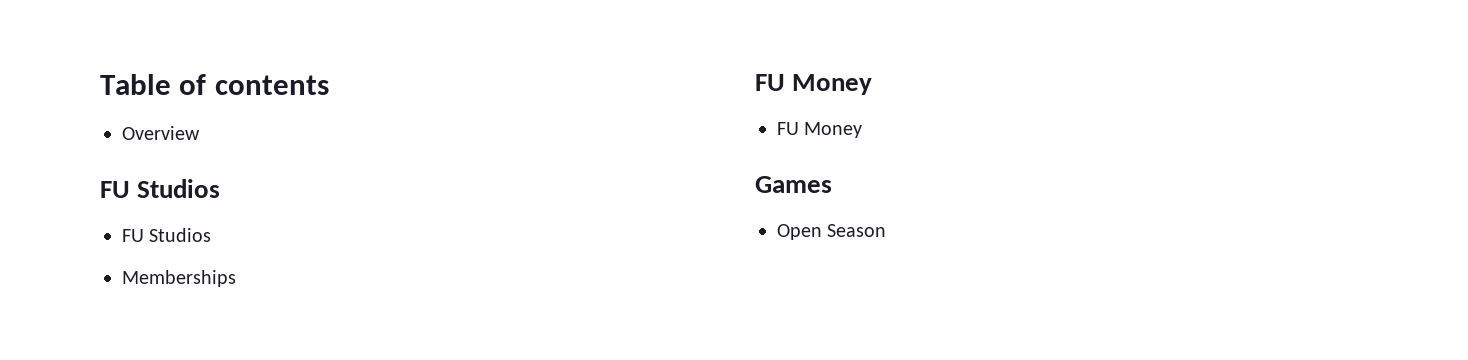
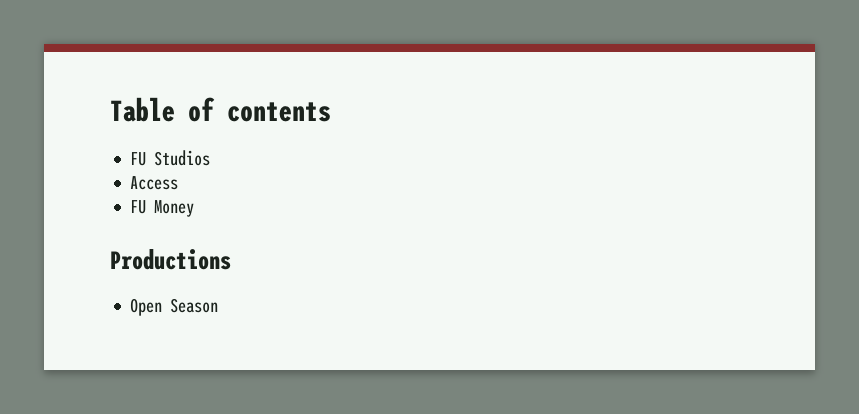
[122,126,200,140] [100,179,221,198] [122,228,212,242] [122,270,236,287] [755,74,873,95] [777,122,863,138] [755,176,832,193] // Overview // FU Studios // FU Studios // Memberships // FU Money // FU Money // Games -> [130,150,211,166] [130,176,179,190] [130,200,195,217] [110,249,231,270] // FU Studios // Access // FU Money // Productions

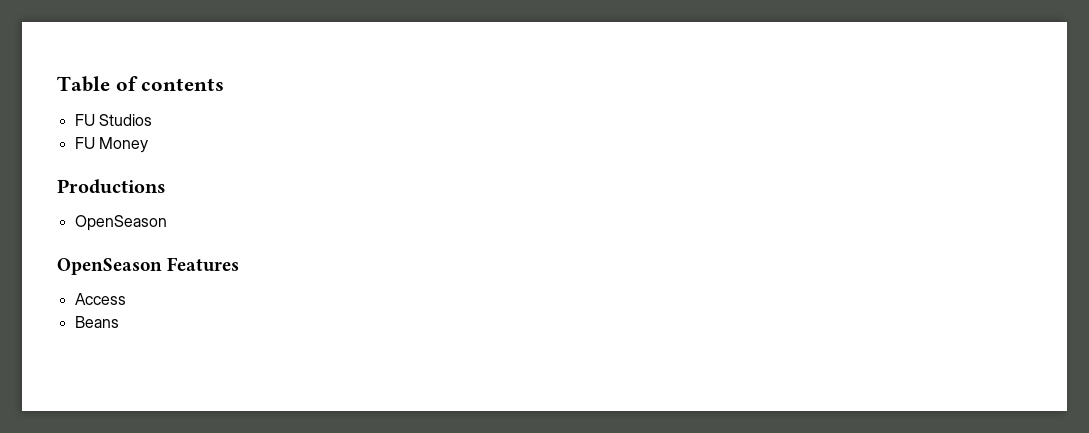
[130,176,179,190] // Access -> (152, 120) none
[130,298,219,316] Open Season -> [74,215,167,231] [57,257,240,275] [74,293,126,305] [74,316,119,328] OpenSeason // OpenSeason Features // Access // Beans

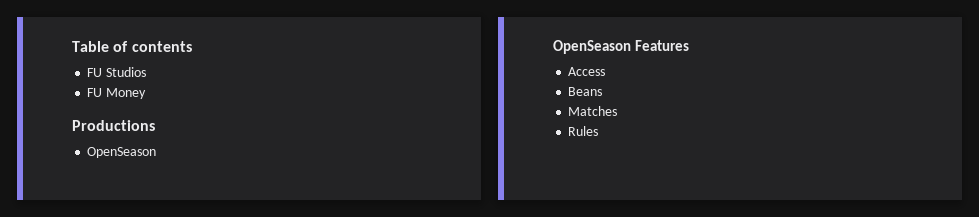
(119, 322) none -> [568,106,618,116] [568,126,599,136] // Matches // Rules

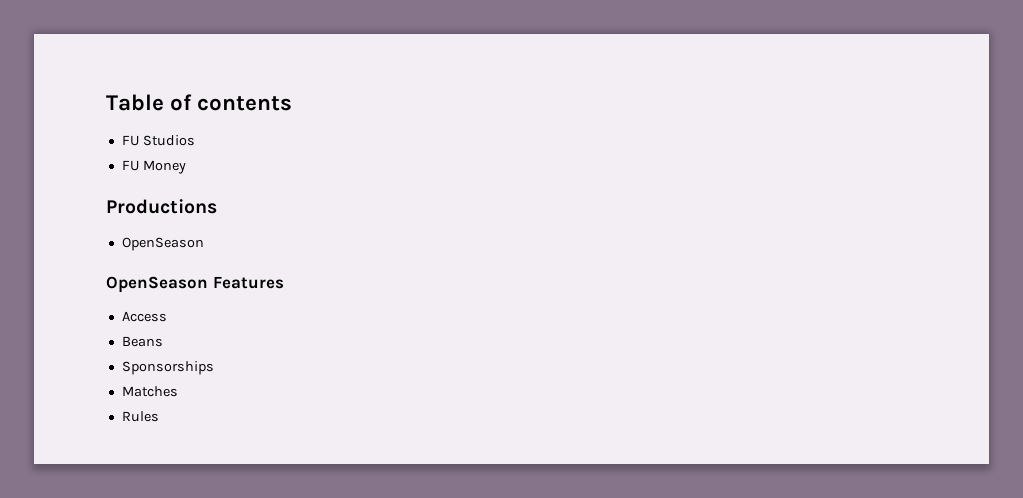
(603, 91) none -> [121,361,214,375] // Sponsorships

